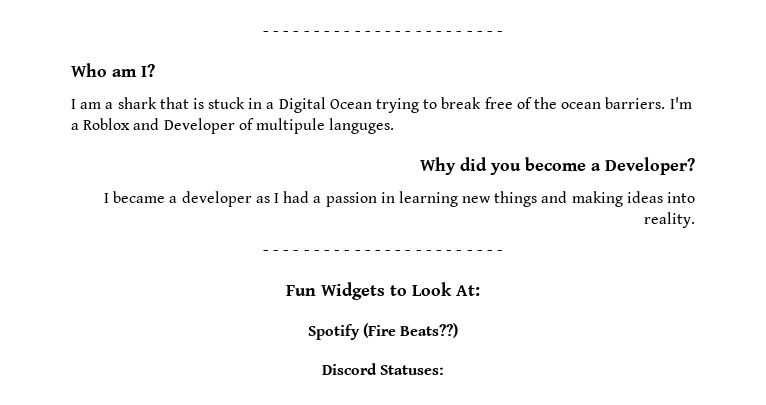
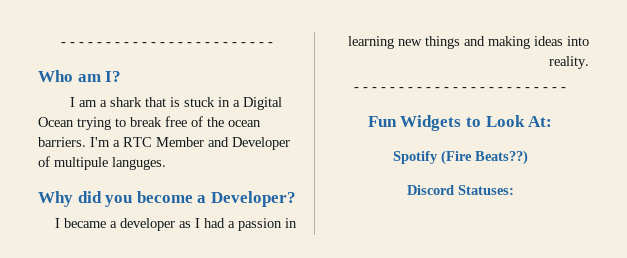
[83,118,131,130] Roblox -> [123,137,204,147] RTC Member

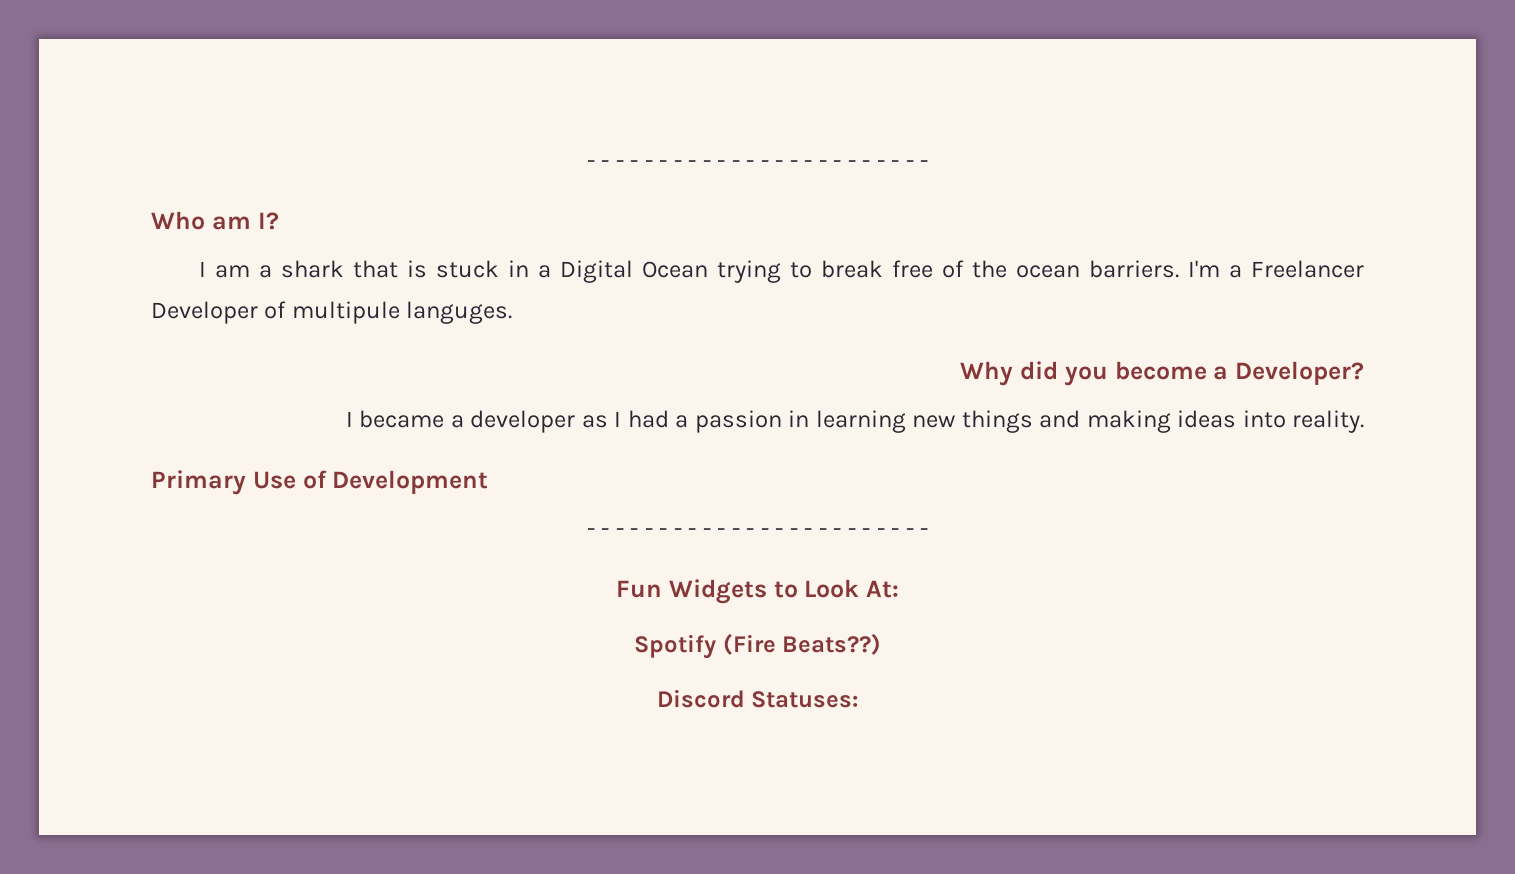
[123,137,229,147] RTC Member and -> [1250,260,1364,278] Freelancer
(589, 62) none -> [151,470,489,495] // Primary Use of Development

